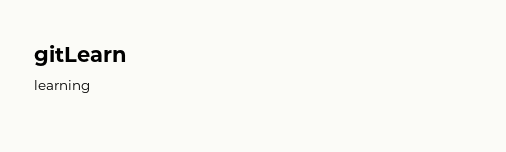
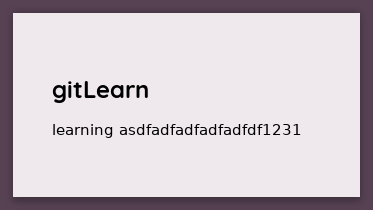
(90, 86) none -> [119,124,302,135] asdfadfadfadfadfdf1231

